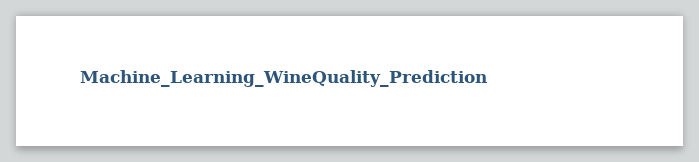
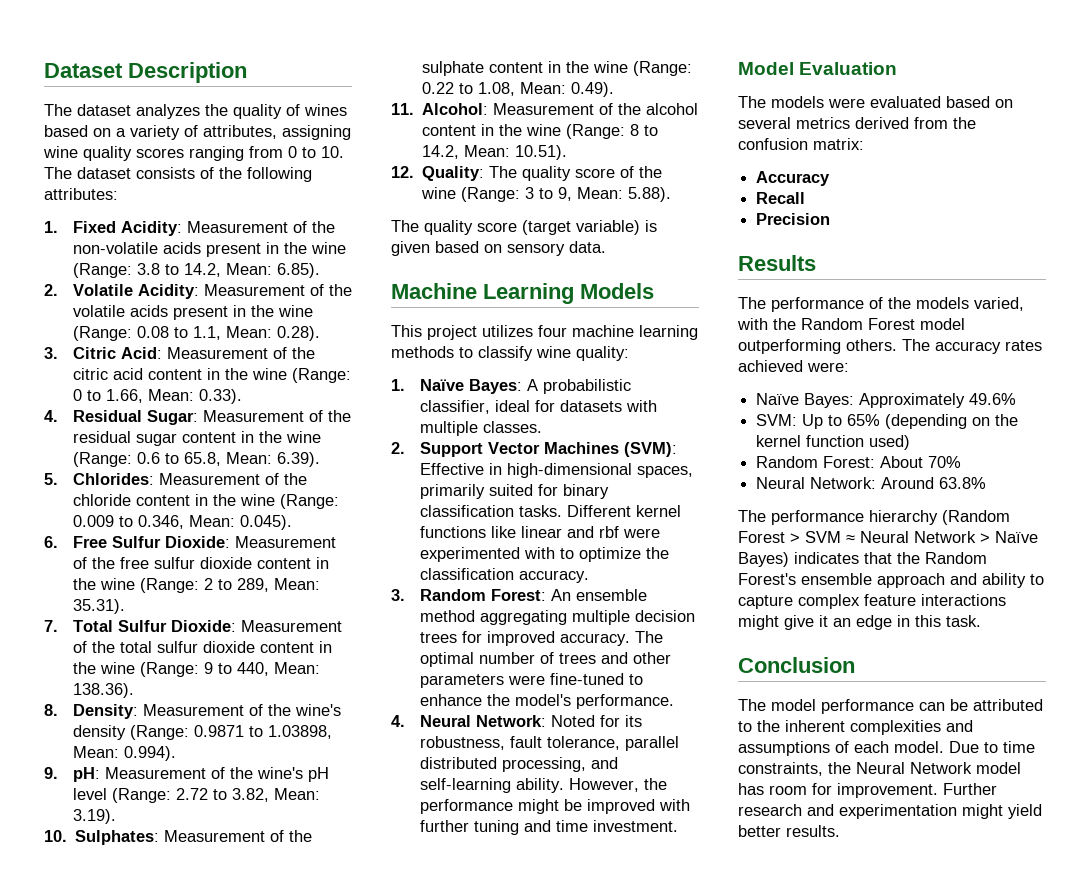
[80,70,487,87] Machine_Learning_WineQuality_Prediction -> [44,62,247,83] [44,104,347,119] [44,125,351,140] [43,146,344,161] [44,167,312,182] [44,188,118,200] [44,221,335,236] [72,242,346,257] [72,263,320,278] [44,284,352,299] [72,305,313,320] [72,326,320,341] [44,347,315,359] [72,368,351,383] [72,389,242,404] [44,410,351,425] [72,431,321,446] [72,452,320,467] [44,473,307,485] [72,494,339,509] [72,515,292,530] [44,536,336,548] [72,557,329,569] [72,578,320,593] [72,599,125,614] [44,620,342,632] [72,641,332,653] [72,662,320,677] [72,683,134,698] [44,704,341,719] [72,725,332,740] [72,746,176,761] [44,767,329,782] [72,788,320,803] [72,809,116,824] [44,830,313,845] [422,61,693,76] [422,82,615,97] [391,103,699,115] [422,124,659,139] [422,145,568,160] [391,166,663,181] [421,187,672,202] [391,220,657,235] [391,241,606,256] [391,283,654,304] [391,325,698,340] [391,346,629,361] [391,379,631,394] [419,400,657,414] [419,421,542,436] [391,442,677,457] [419,463,693,478] [419,484,609,499] [419,505,681,517] [419,526,660,538] [419,547,669,562] [419,568,589,583] [391,589,647,601] [419,610,695,625] [419,631,663,646] [419,652,671,667] [419,673,643,688] [419,694,674,709] [391,715,642,727] [419,736,679,751] [419,757,618,772] [419,778,667,793] [419,799,690,814] [419,820,678,835] [738,62,898,75] [738,96,1013,108] [738,117,976,129] [738,138,864,150] [756,171,831,186] [756,192,806,204] [756,213,831,225] [738,255,816,271] [738,297,1024,312] [737,318,965,330] [738,339,1042,354] [738,360,849,372] [756,393,1017,408] [756,414,1019,429] [756,435,911,450] [756,456,962,468] [756,477,987,489] [738,510,1010,525] [738,531,1038,543] [738,552,987,567] [738,573,1044,588] [738,594,1006,609] [738,615,981,630] [738,657,855,673] [738,699,1043,714] [738,720,973,735] [738,741,1035,756] [738,762,1021,776] [738,783,997,798] [738,804,1042,819] [738,825,840,837] Dataset Description // The dataset analyzes the quality of wines based on a variety of attributes, assigning wine quality scores ranging from 0 to 10. The dataset consists of the following attributes: // 1. Fixed Acidity: Measurement of the non-volatile acids present in the wine (Range: 3.8 to 14.2, Mean: 6.85). // 2. Volatile Acidity: Measurement of the volatile acids present in the wine (Range: 0.08 to 1.1, Mean: 0.28). // 3. Citric Acid: Measurement of the citric acid content in the wine (Range: 0 to 1.66, Mean: 0.33). // 4. Residual Sugar: Measurement of the residual sugar content in the wine (Range: 0.6 to 65.8, Mean: 6.39). // 5. Chlorides: Measurement of the chloride content in the wine (Range: 0.009 to 0.346, Mean: 0.045). // 6. Free Sulfur Dioxide: Measurement of the free sulfur dioxide content in the wine (Range: 2 to 289, Mean: 35.31). // 7. Total Sulfur Dioxide: Measurement of the total sulfur dioxide content in the wine (Range: 9 to 440, Mean: 138.36). // 8. Density: Measurement of the wine's density (Range: 0.9871 to 1.03898, Mean: 0.994). // 9. pH: Measurement of the wine's pH level (Range: 2.72 to 3.82, Mean: 3.19). // 10. Sulphates: Measurement of the sulphate content in the wine (Range: 0.22 to 1.08, Mean: 0.49). // 11. Alcohol: Measurement of the alcohol content in the wine (Range: 8 to 14.2, Mean: 10.51). // 12. Quality: The quality score of the wine (Range: 3 to 9, Mean: 5.88). // The quality score (target variable) is given based on sensory data. // Machine Learning Models // This project utilizes four machine learning methods to classify wine quality: // 1. Naïve Bayes: A probabilistic classifier, ideal for datasets with multiple classes. // 2. Support Vector Machines (SVM): Effective in high-dimensional spaces, primarily suited for binary classification tasks. Different kernel functions like linear and rbf were experimented with to optimize the classification accuracy. // 3. Random Forest: An ensemble method aggregating multiple decision trees for improved accuracy. The optimal number of trees and other parameters were fine-tuned to enhance the model's performance. // 4. Neural Network: Noted for its robustness, fault tolerance, parallel distributed processing, and self-learning ability. However, the performance might be improved with further tuning and time investment. // Model Evaluation // The models were evaluated based on several metrics derived from the confusion matrix: // Accuracy // Recall // Precision // Results // The performance of the models varied, with the Random Forest model outperforming others. The accuracy rates achieved were: // Naïve Bayes: Approximately 49.6% // SVM: Up to 65% (depending on the kernel function used) // Random Forest: About 70% // Neural Network: Around 63.8% // The performance hierarchy (Random Forest > SVM ≈ Neural Network > Naïve Bayes) indicates that the Random Forest's ensemble approach and ability to capture complex feature interactions might give it an edge in this task. // Conclusion // The model performance can be attributed to the inherent complexities and assumptions of each model. Due to time constraints, the Neural Network model has room for improvement. Further research and experimentation might yield better results.

